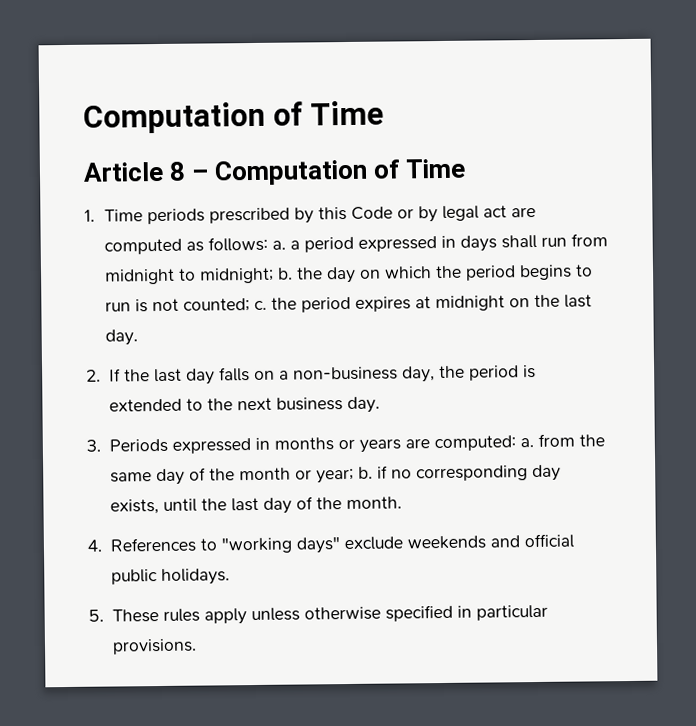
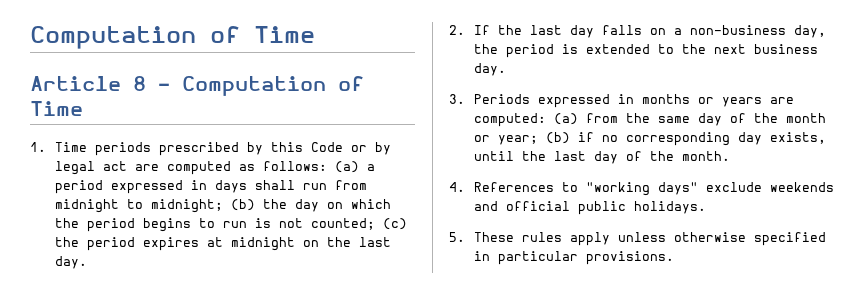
[271,240,286,250] a. -> [334,161,359,173] (a)
[276,267,293,280] b. -> [230,199,255,211] (b)
[253,300,267,311] c. -> [382,218,407,230] (c)
[519,438,534,448] a. -> [553,113,578,125] (a)
[357,466,373,479] b. -> [545,132,570,144] (b)

